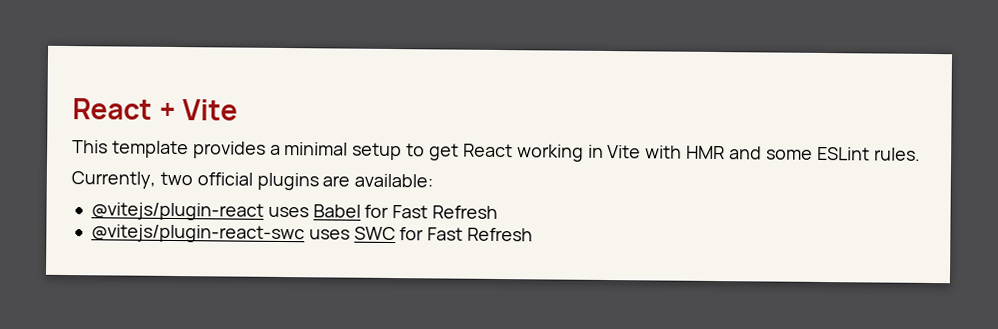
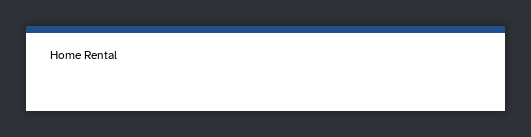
[72,98,239,121] [72,140,921,162] [71,171,434,191] [90,202,499,221] [90,224,534,244] React + Vite // This template provides a minimal setup to get React working in Vite with HMR and some ESLint rules. // Currently, two official plugins are available: // @vitejs/plugin-react uses Babel for Fast Refresh // @vitejs/plugin-react-swc uses SWC for Fast Refresh -> [50,51,118,59] Home Rental

